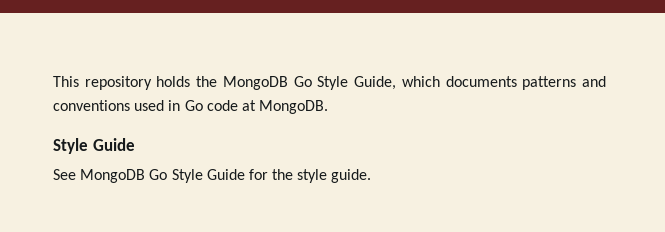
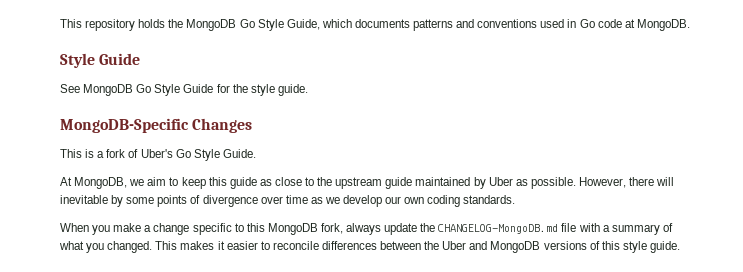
(372, 176) none -> [60,118,253,133] [60,149,256,161] [60,177,675,189] [60,195,516,207] [60,223,673,235] [59,241,680,253] // MongoDB-Specific Changes // This is a fork of Uber's Go Style Guide. // At MongoDB, we aim to keep this guide as close to the upstream guide maintained by Uber as possible. However, there will inevitable by some points of divergence over time as we develop our own coding standards. // When you make a change specific to this MongoDB fork, always update the CHANGELOG-MongoDB.md file with a summary of what you changed. This makes it easier to reconcile differences between the Uber and MongoDB versions of this style guide.

